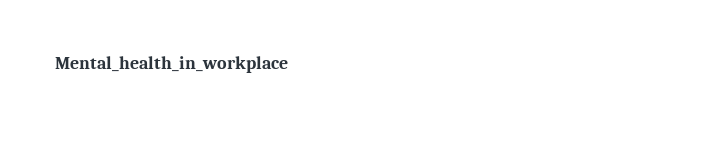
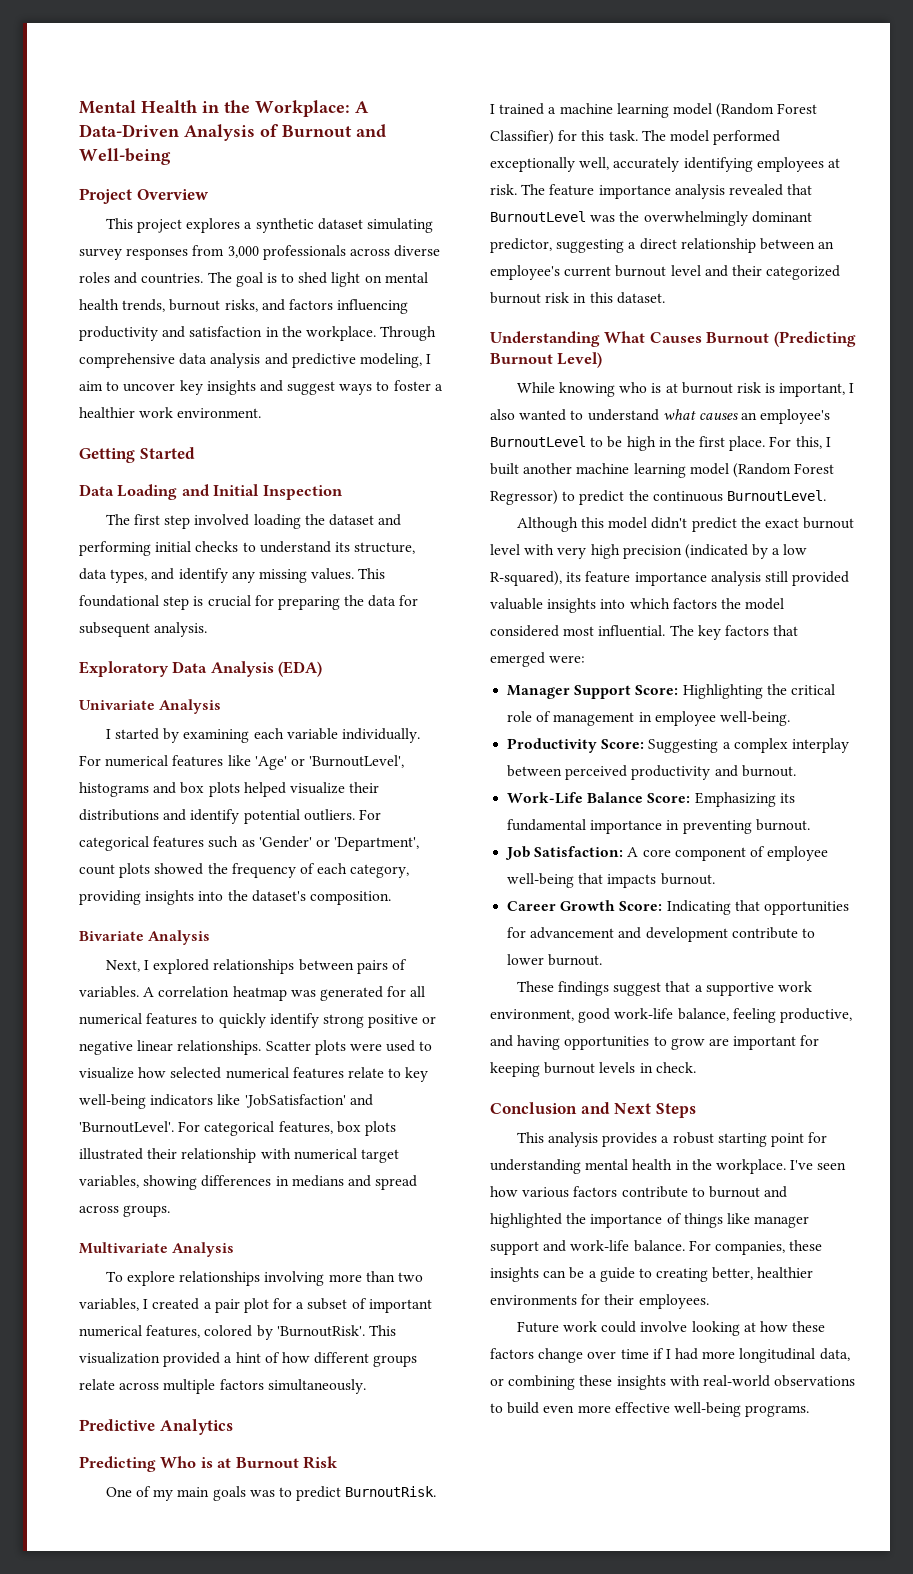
[55,56,288,73] Mental_health_in_workplace -> [79,100,369,117] [79,124,386,141] [79,148,171,165] [79,188,209,204] [105,218,433,233] [79,245,441,260] [79,272,428,287] [79,299,409,314] [79,326,437,341] [79,353,432,368] [79,380,443,395] [79,407,262,418] [79,447,195,463] [79,484,343,500] [105,514,402,529] [79,541,416,556] [79,568,386,583] [79,595,419,610] [79,622,208,637] [79,661,323,677] [79,699,222,714] [105,728,420,743] [79,755,405,770] [79,782,380,797] [79,809,381,824] [79,836,420,851] [79,863,410,878] [79,890,391,905] [79,930,211,945] [105,959,407,974] [79,986,426,1001] [79,1013,437,1028] [79,1040,433,1055] [79,1067,429,1082] [79,1094,373,1109] [79,1121,396,1136] [79,1148,399,1163] [79,1175,418,1190] [79,1205,171,1217] [79,1242,235,1257] [105,1271,423,1286] [79,1298,432,1313] [79,1325,396,1340] [79,1352,418,1367] [79,1379,366,1394] [79,1419,233,1435] [79,1456,338,1472] [105,1486,437,1501] [490,103,818,118] [490,130,781,145] [490,157,840,172] [490,184,813,199] [490,211,812,226] [490,238,835,253] [490,265,841,280] [490,292,665,304] [490,331,856,347] [490,352,603,368] [516,382,855,397] [490,409,831,424] [490,436,831,451] [490,463,835,478] [490,490,826,505] [516,517,855,532] [490,544,808,559] [490,571,850,586] [490,598,785,613] [490,625,799,640] [490,652,586,667] [507,684,835,699] [507,711,790,726] [507,738,849,753] [507,765,796,780] [507,792,795,807] [507,819,810,834] [505,846,829,861] [507,873,715,888] [507,900,849,915] [507,927,815,942] [507,954,603,966] [516,981,812,996] [490,1008,852,1023] [490,1035,820,1050] [490,1062,696,1077] [490,1102,696,1118] [516,1132,828,1147] [490,1159,847,1174] [490,1186,788,1198] [490,1213,810,1228] [490,1240,823,1255] [490,1267,814,1282] [490,1294,709,1309] [516,1321,826,1336] [490,1348,850,1363] [490,1375,856,1390] [490,1402,810,1417] Mental Health in the Workplace: A Data-Driven Analysis of Burnout and Well-being // Project Overview // This project explores a synthetic dataset simulating survey responses from 3,000 professionals across diverse roles and countries. The goal is to shed light on mental health trends, burnout risks, and factors influencing productivity and satisfaction in the workplace. Through comprehensive data analysis and predictive modeling, I aim to uncover key insights and suggest ways to foster a healthier work environment. // Getting Started // Data Loading and Initial Inspection // The first step involved loading the dataset and performing initial checks to understand its structure, data types, and identify any missing values. This foundational step is crucial for preparing the data for subsequent analysis. // Exploratory Data Analysis (EDA) // Univariate Analysis // I started by examining each variable individually. For numerical features like 'Age' or 'BurnoutLevel', histograms and box plots helped visualize their distributions and identify potential outliers. For categorical features such as 'Gender' or 'Department', count plots showed the frequency of each category, providing insights into the dataset's composition. // Bivariate Analysis // Next, I explored relationships between pairs of variables. A correlation heatmap was generated for all numerical features to quickly identify strong positive or negative linear relationships. Scatter plots were used to visualize how selected numerical features relate to key well-being indicators like 'JobSatisfaction' and 'BurnoutLevel'. For categorical features, box plots illustrated their relationship with numerical target variables, showing differences in medians and spread across groups. // Multivariate Analysis // To explore relationships involving more than two variables, I created a pair plot for a subset of important numerical features, colored by 'BurnoutRisk'. This visualization provided a hint of how different groups relate across multiple factors simultaneously. // Predictive Analytics // Predicting Who is at Burnout Risk // One of my main goals was to predict BurnoutRisk. I trained a machine learning model (Random Forest Classifier) for this task. The model performed exceptionally well, accurately identifying employees at risk. The feature importance analysis revealed that BurnoutLevel was the overwhelmingly dominant predictor, suggesting a direct relationship between an employee's current burnout level and their categorized burnout risk in this dataset. // Understanding What Causes Burnout (Predicting Burnout Level) // While knowing who is at burnout risk is important, I also wanted to understand what causes an employee's BurnoutLevel to be high in the first place. For this, I built another machine learning model (Random Forest Regressor) to predict the continuous BurnoutLevel. // Although this model didn't predict the exact burnout level with very high precision (indicated by a low R-squared), its feature importance analysis still provided valuable insights into which factors the model considered most influential. The key factors that emerged were: // Manager Support Score: Highlighting the critical role of management in employee well-being. // Productivity Score: Suggesting a complex interplay between perceived productivity and burnout. // Work-Life Balance Score: Emphasizing its fundamental importance in preventing burnout. // Job Satisfaction: A core component of employee well-being that impacts burnout. // Career Growth Score: Indicating that opportunities for advancement and development contribute to lower burnout. // These findings suggest that a supportive work environment, good work-life balance, feeling productive, and having opportunities to grow are important for keeping burnout levels in check. // Conclusion and Next Steps // This analysis provides a robust starting point for understanding mental health in the workplace. I've seen how various factors contribute to burnout and highlighted the importance of things like manager support and work-life balance. For companies, these insights can be a guide to creating better, healthier environments for their employees. // Future work could involve looking at how these factors change over time if I had more longitudinal data, or combining these insights with real-world observations to build even more effective well-being programs.

